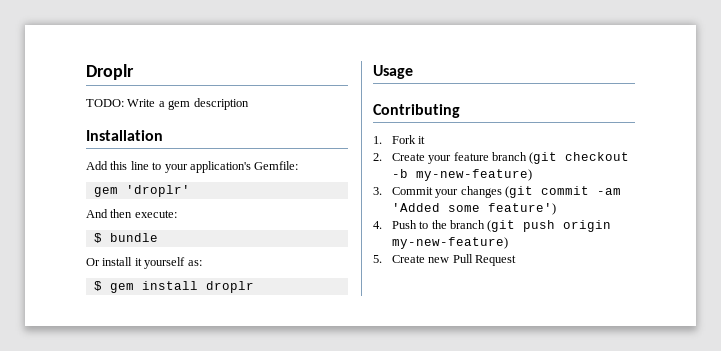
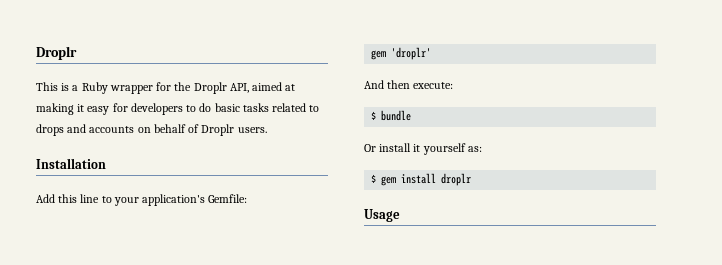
[86,98,249,110] TODO: Write a gem description -> [36,82,296,94] [36,103,320,115] [36,124,267,136] This is a Ruby wrapper for the Droplr API, aimed at making it easy for developers to do basic tasks related to drops and accounts on behalf of Droplr users.
[373,104,460,118] [373,135,426,144] [373,152,630,164] [391,169,532,181] [373,186,621,198] [391,203,556,215] [373,220,612,232] [391,237,508,249] [373,254,516,266] // Contributing // 1. Fork it // 2. Create your feature branch (git checkout -b my-new-feature) // 3. Commit your changes (git commit -am 'Added some feature') // 4. Push to the branch (git push origin my-new-feature) // 5. Create new Pull Request -> (400, 215) none

